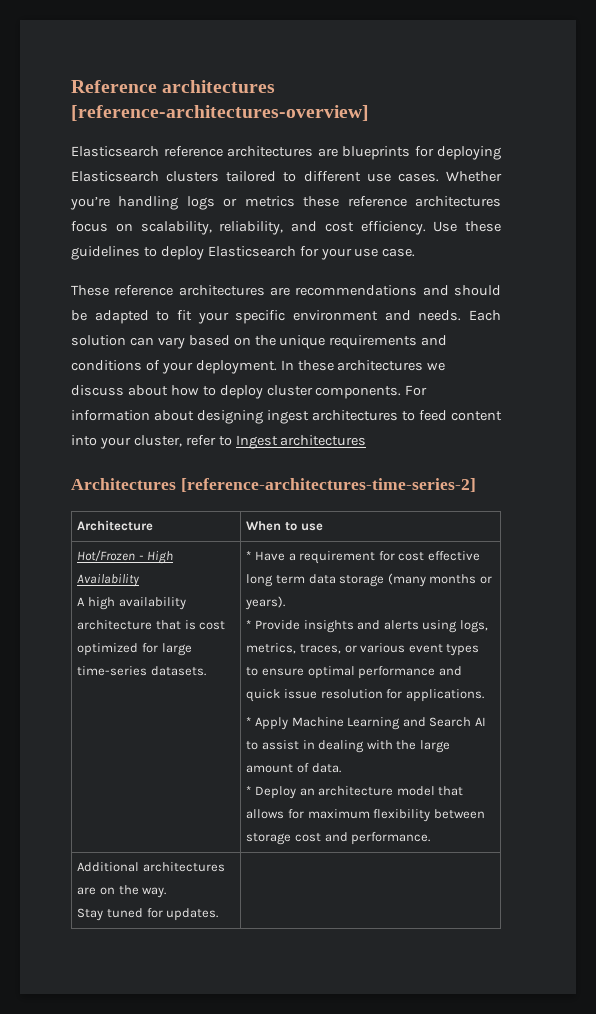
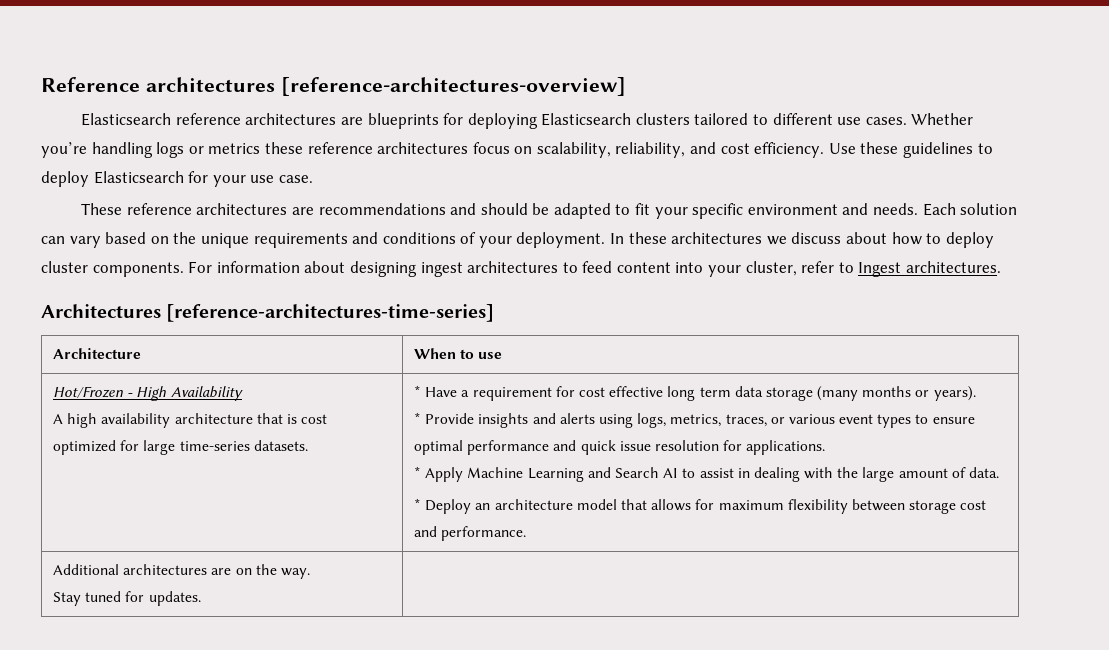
[280,435,367,446] architectures -> [906,261,1002,273] architectures.
[180,478,476,492] [reference-architectures-time-series-2] -> [166,304,495,322] [reference-architectures-time-series]

